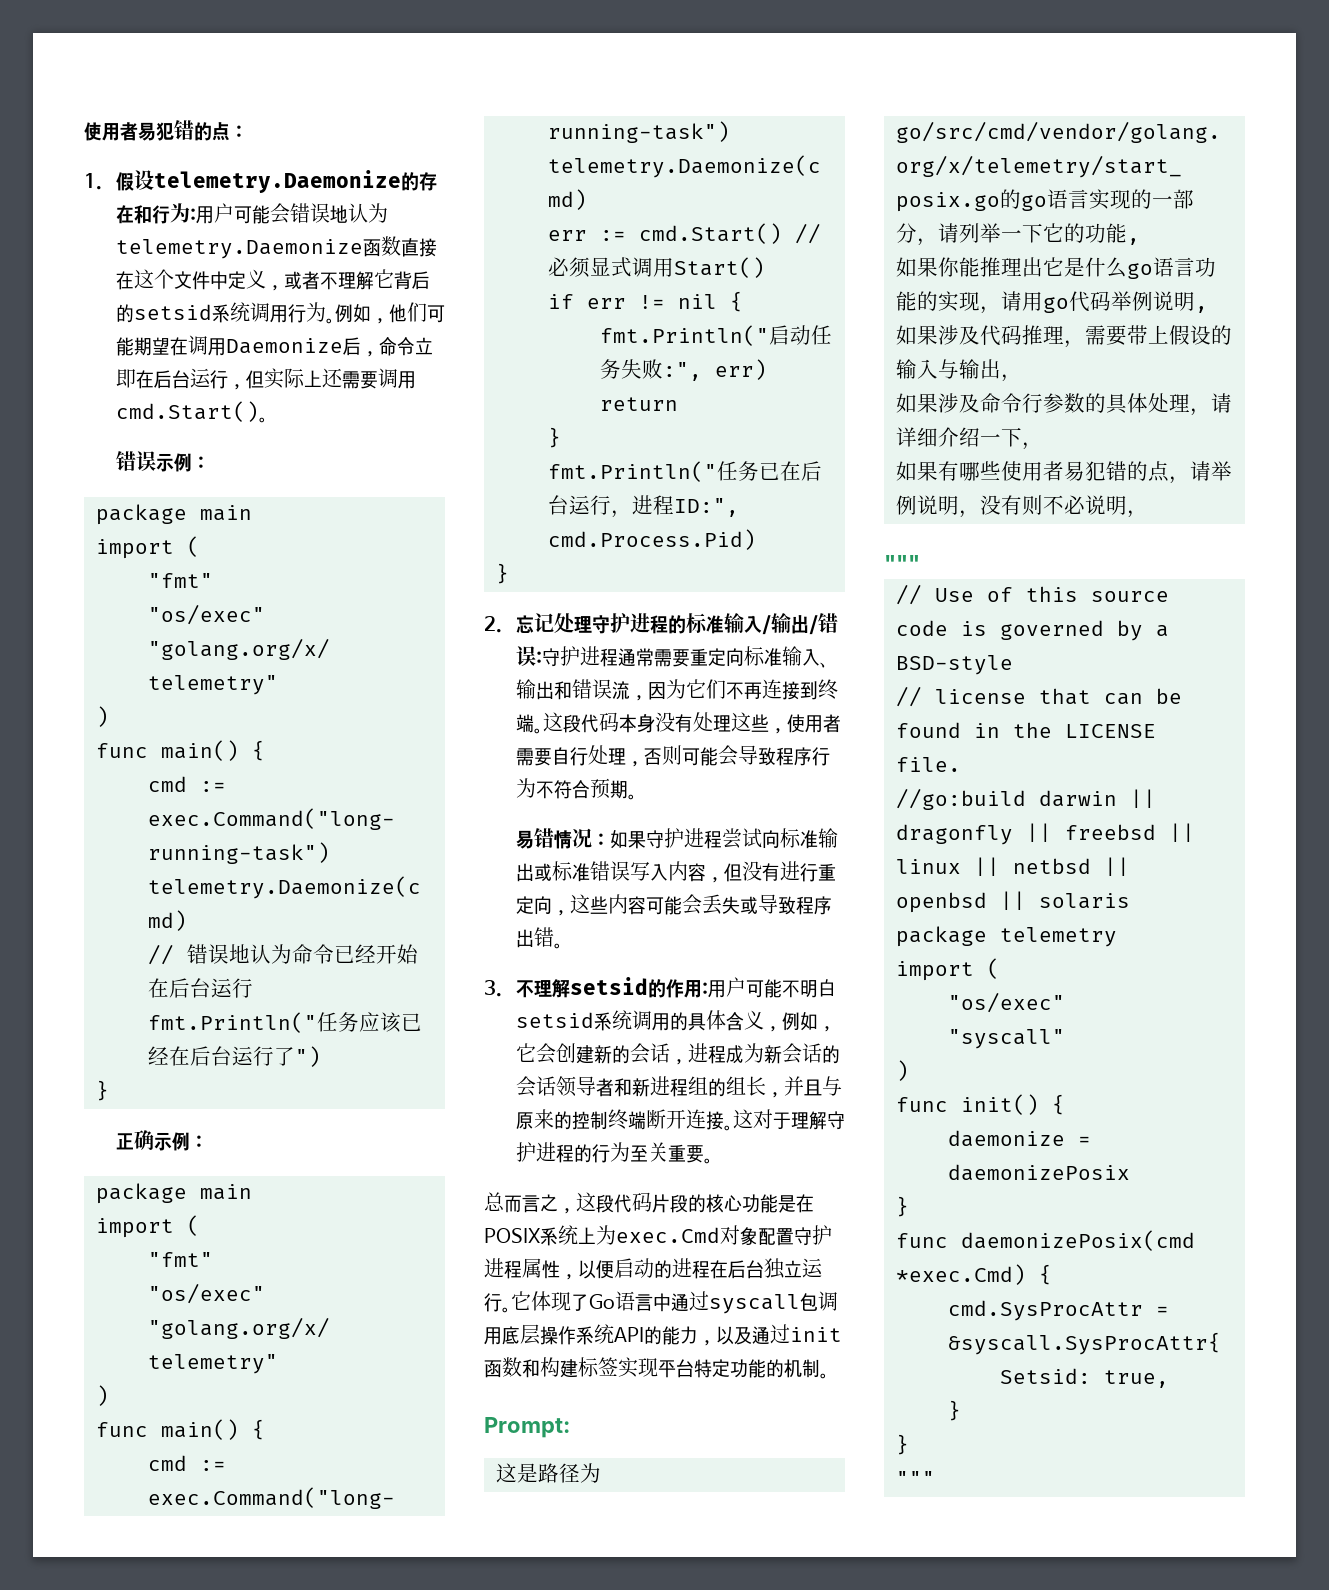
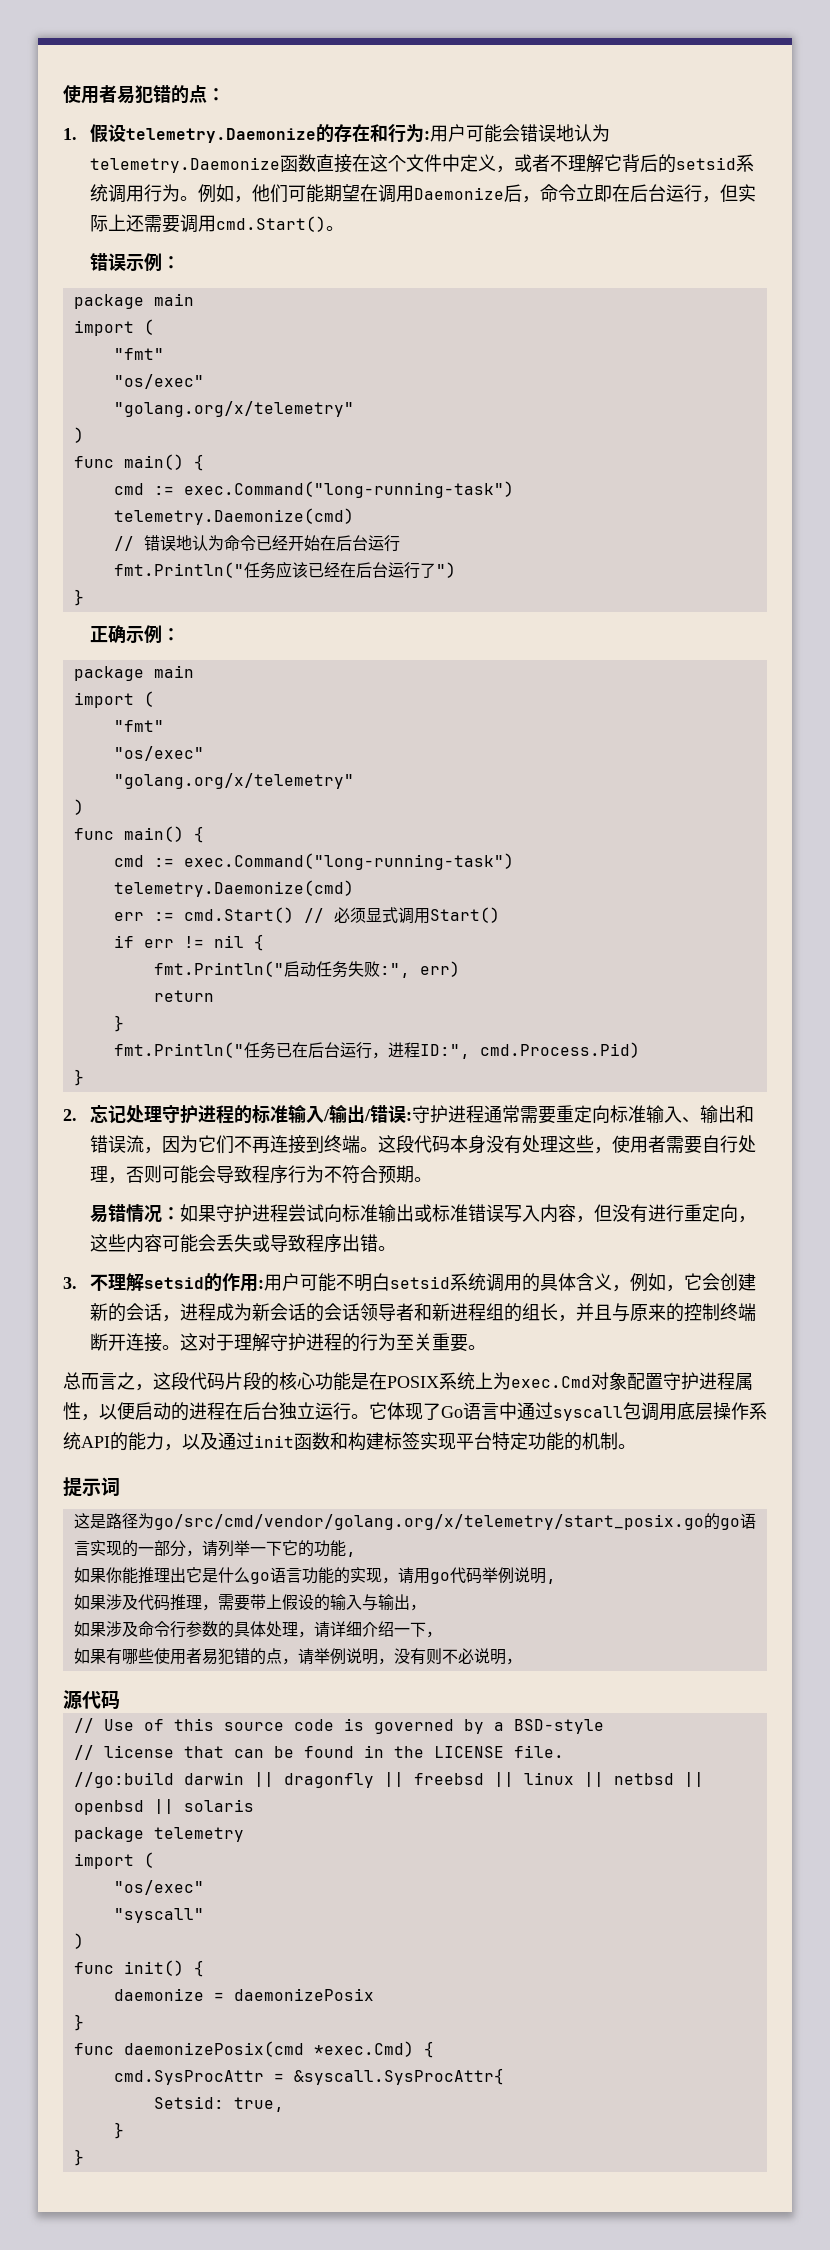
[484,1417,570,1438] Prompt: -> [63,1477,120,1497] 提示词
[884,555,920,571] """ -> [63,1690,120,1709] 源代码
[896,1471,935,1486] // """ -> (84, 2157) none

